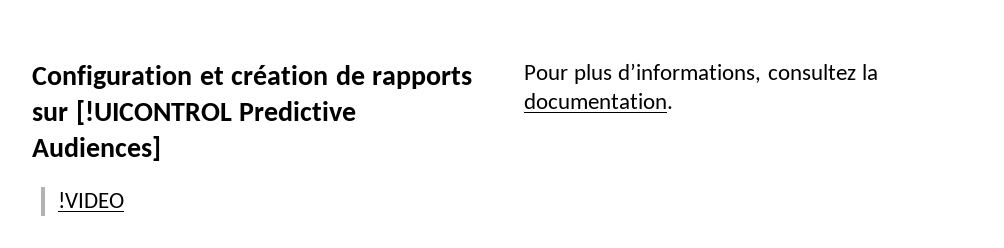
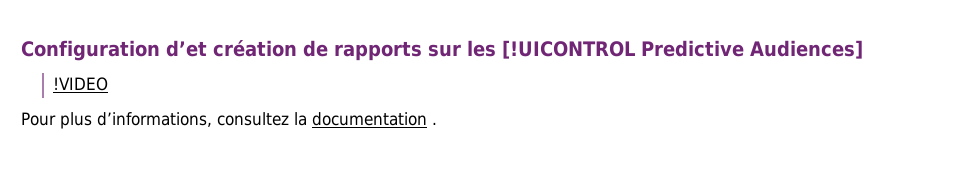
[199,67,224,85] et -> [166,40,207,57] d’et
(68, 114) none -> [467,40,496,57] les
[524,93,673,109] documentation. -> [312,112,437,126] documentation .

